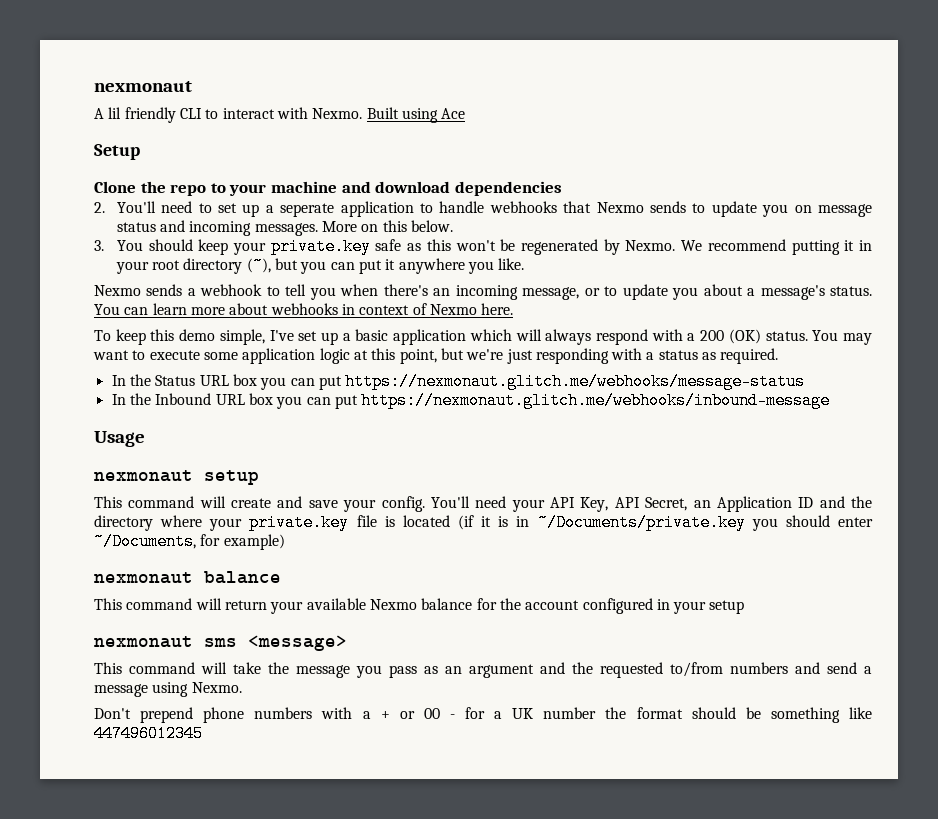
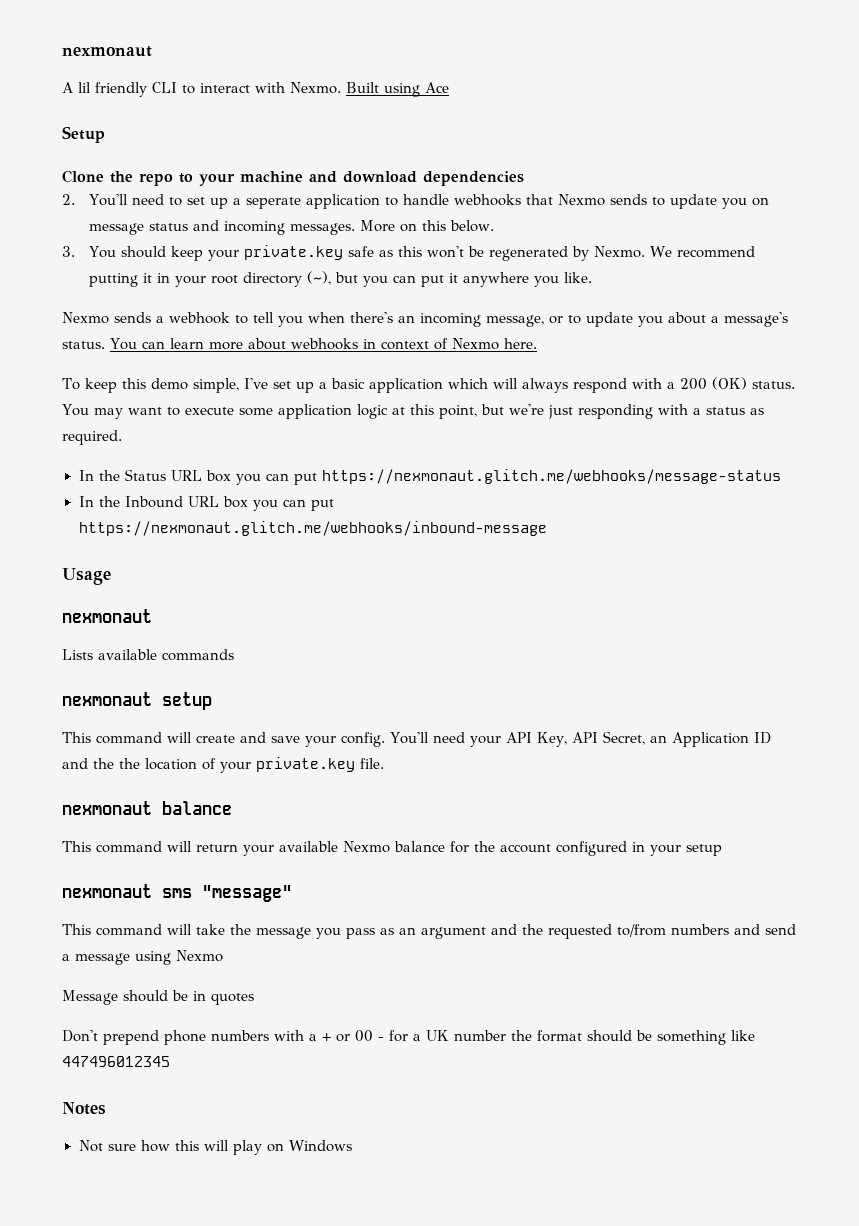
(193, 476) none -> [62,649,234,661] [62,692,152,706] // Lists available commands // nexmonaut
[94,514,873,531] [94,533,285,550] directory where your private.key file is located (if it is in ~/Documents/private.key you should enter ~/Documents, for example) -> [119,757,384,773] the location of your private.key file.
[248,635,347,651] <message> -> [202,885,292,902] "message"
[191,682,242,693] Nexmo. -> [176,950,223,962] [62,990,254,1005] Nexmo // Message should be in quotes
(203, 733) none -> [62,1102,106,1115] [78,1140,352,1155] // Notes // Not sure how this will play on Windows

